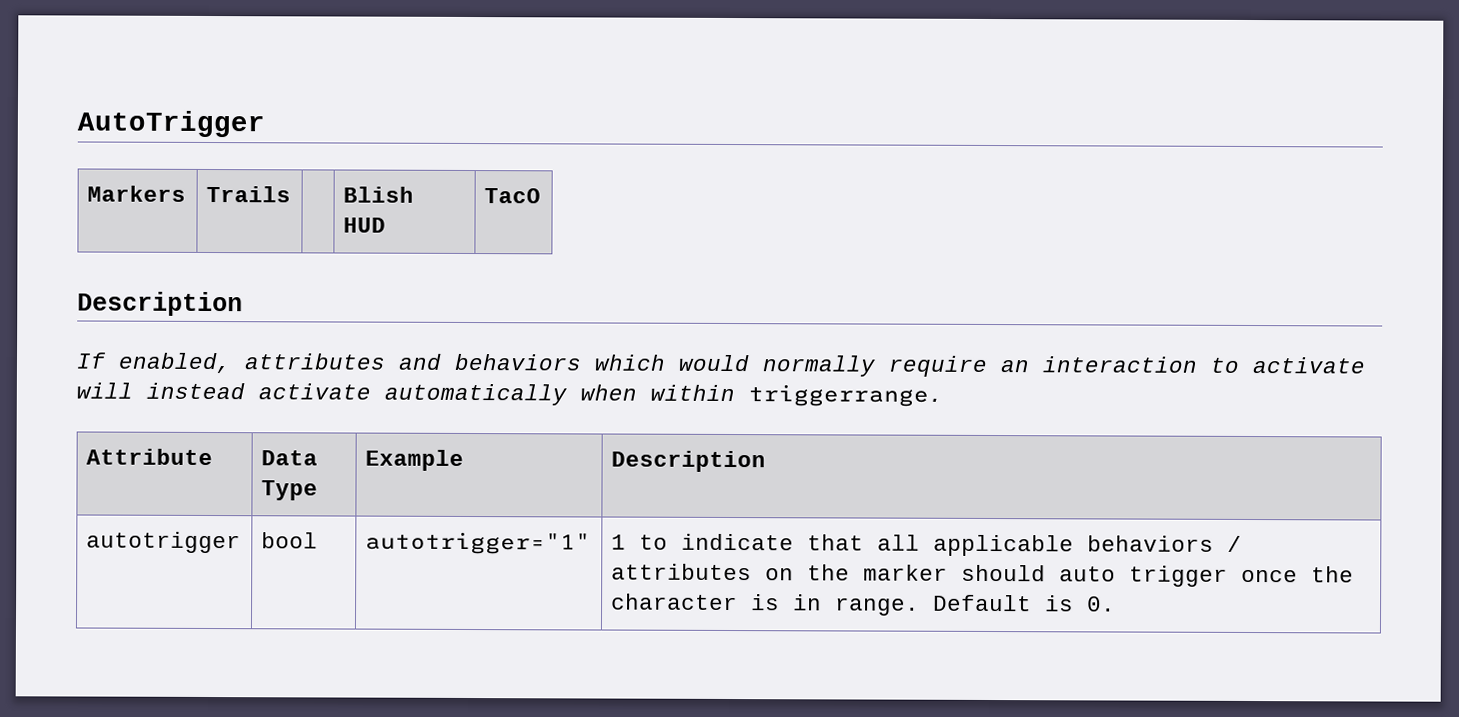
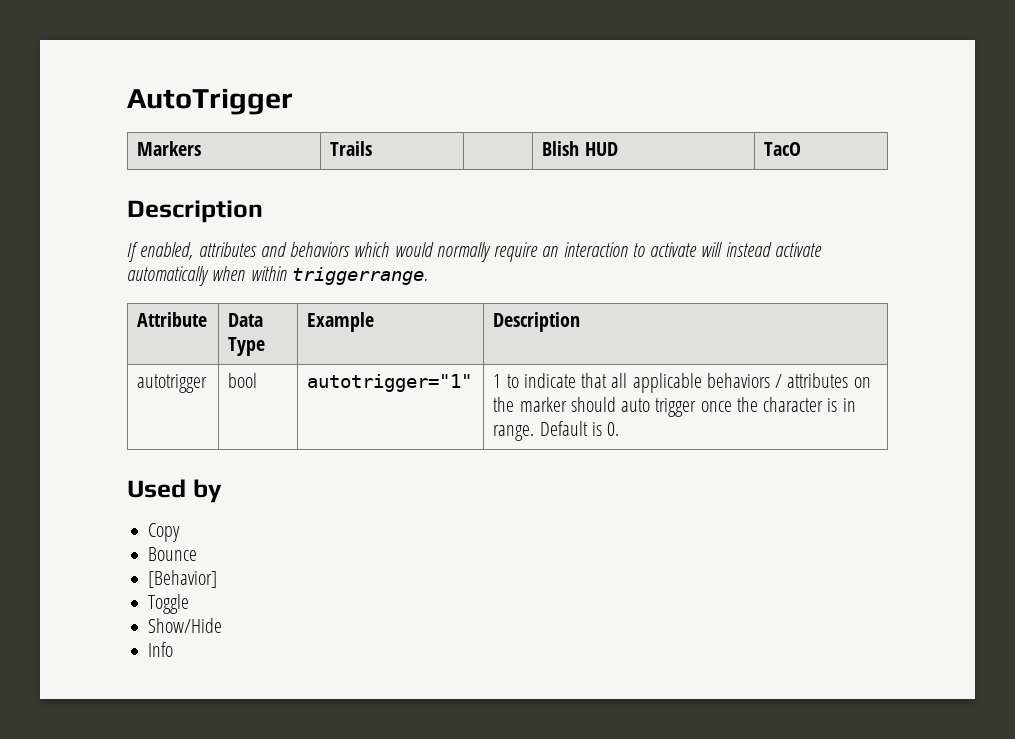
(1117, 604) none -> [127,479,222,503] [148,523,181,542] [148,547,198,561] [148,570,218,588] [148,594,190,614] [148,618,223,633] [148,642,174,657] // Used by // Copy // Bounce // [Behavior] // Toggle // Show/Hide // Info

